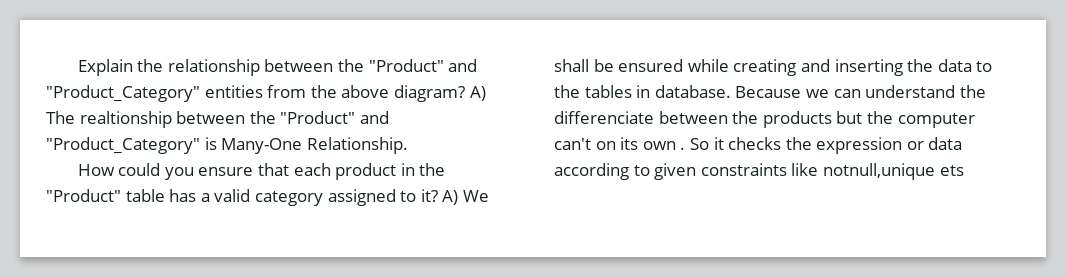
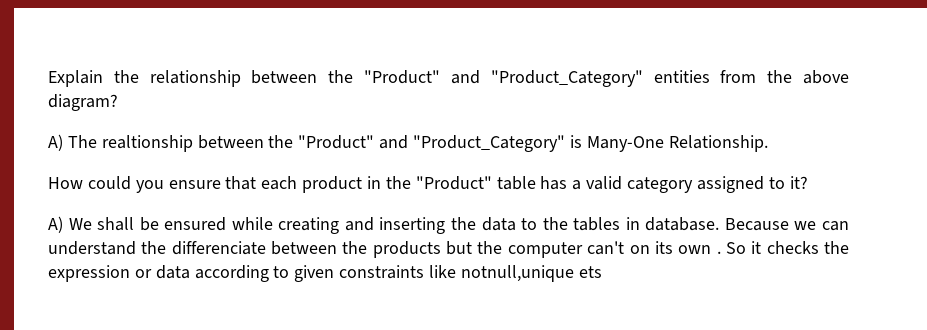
(465, 93) none -> (118, 102) //
(438, 195) none -> (808, 182) //

